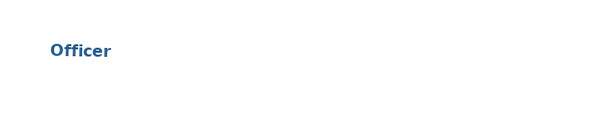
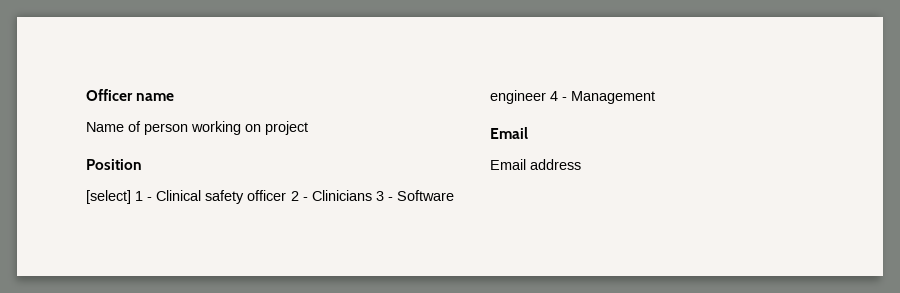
(112, 50) none -> [136,93,175,101] [86,121,308,135] [86,159,142,170] [86,190,454,204] [490,90,655,104] [490,127,528,139] [490,159,581,170] name // Name of person working on project // Position // [select] 1 - Clinical safety officer 2 - Clinicians 3 - Software engineer 4 - Management // Email // Email address

